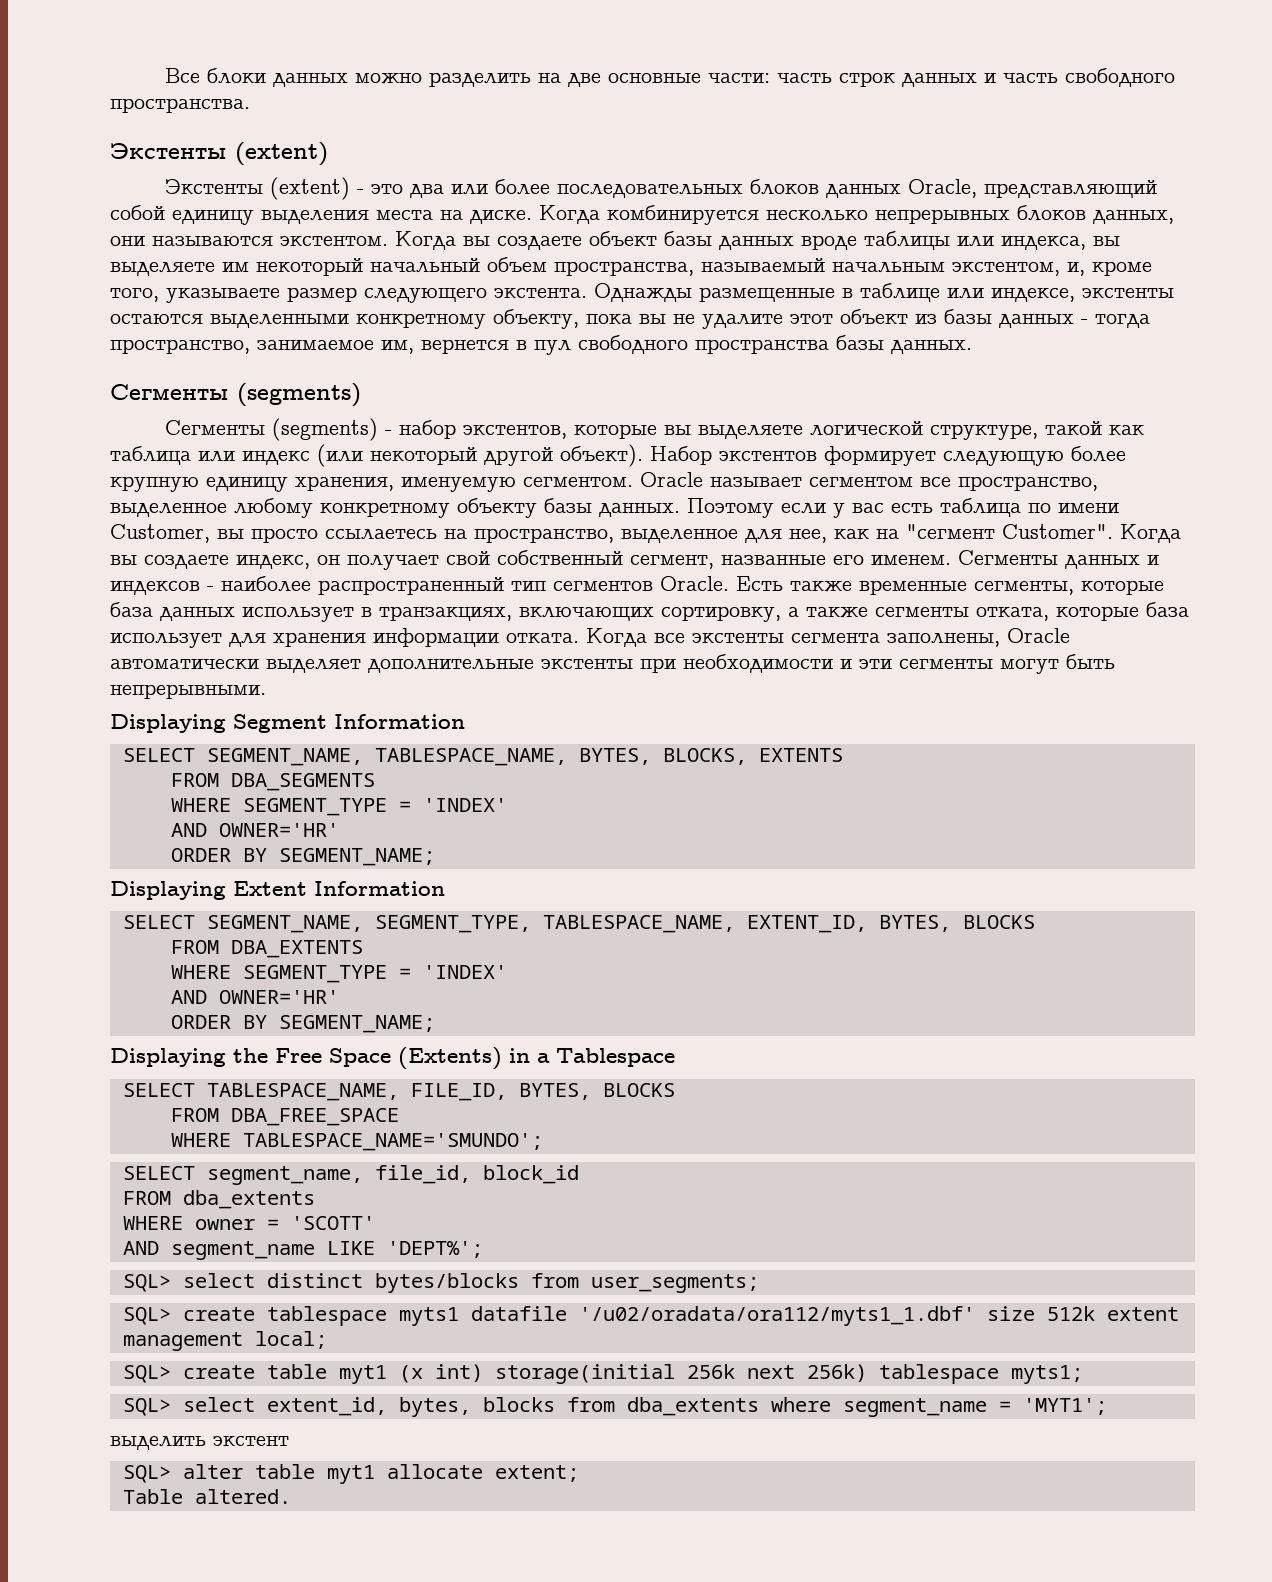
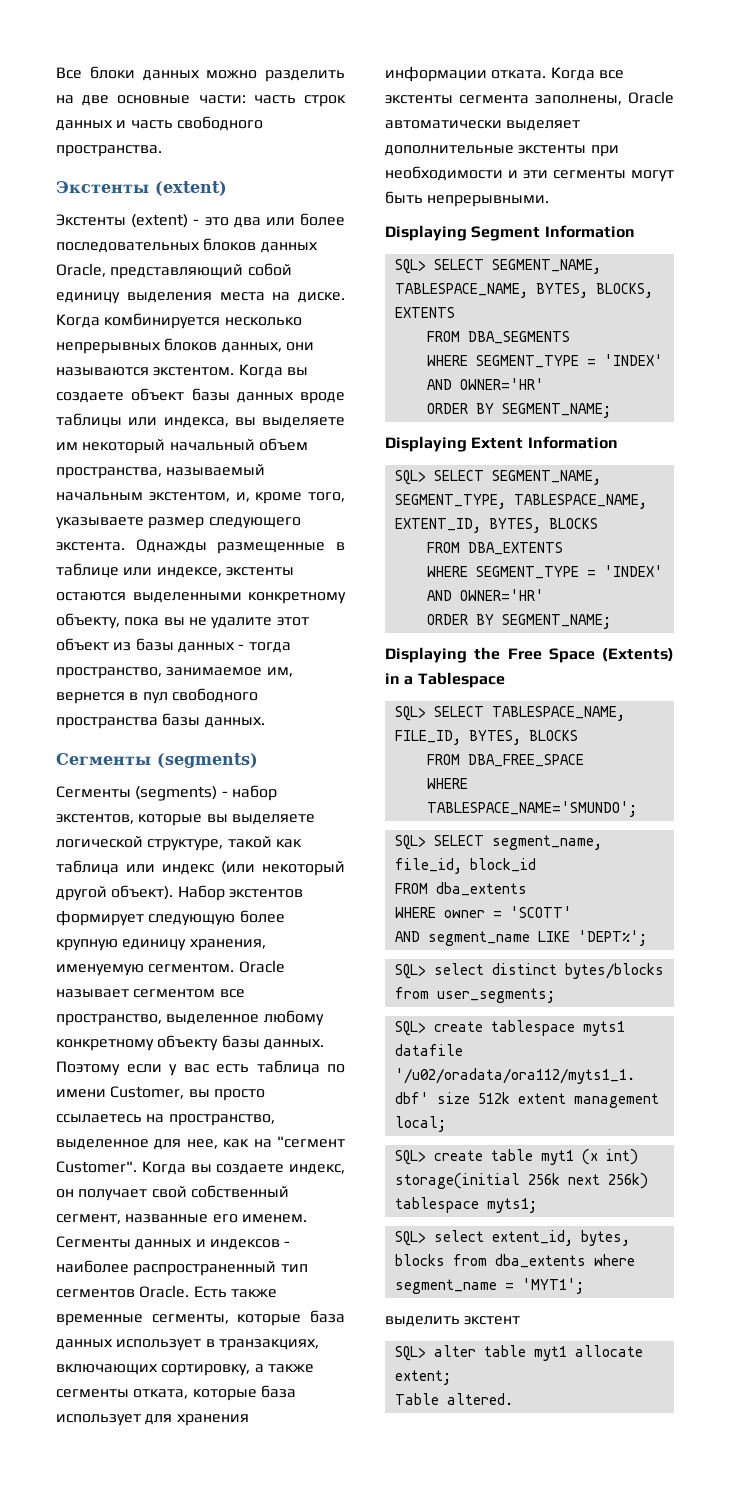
(465, 721) none -> [394,259,426,274] SQL>
(445, 888) none -> [394,470,426,485] SQL>
(675, 1057) none -> [394,706,426,721] SQL>
(543, 1142) none -> [394,835,426,850] SQL>

